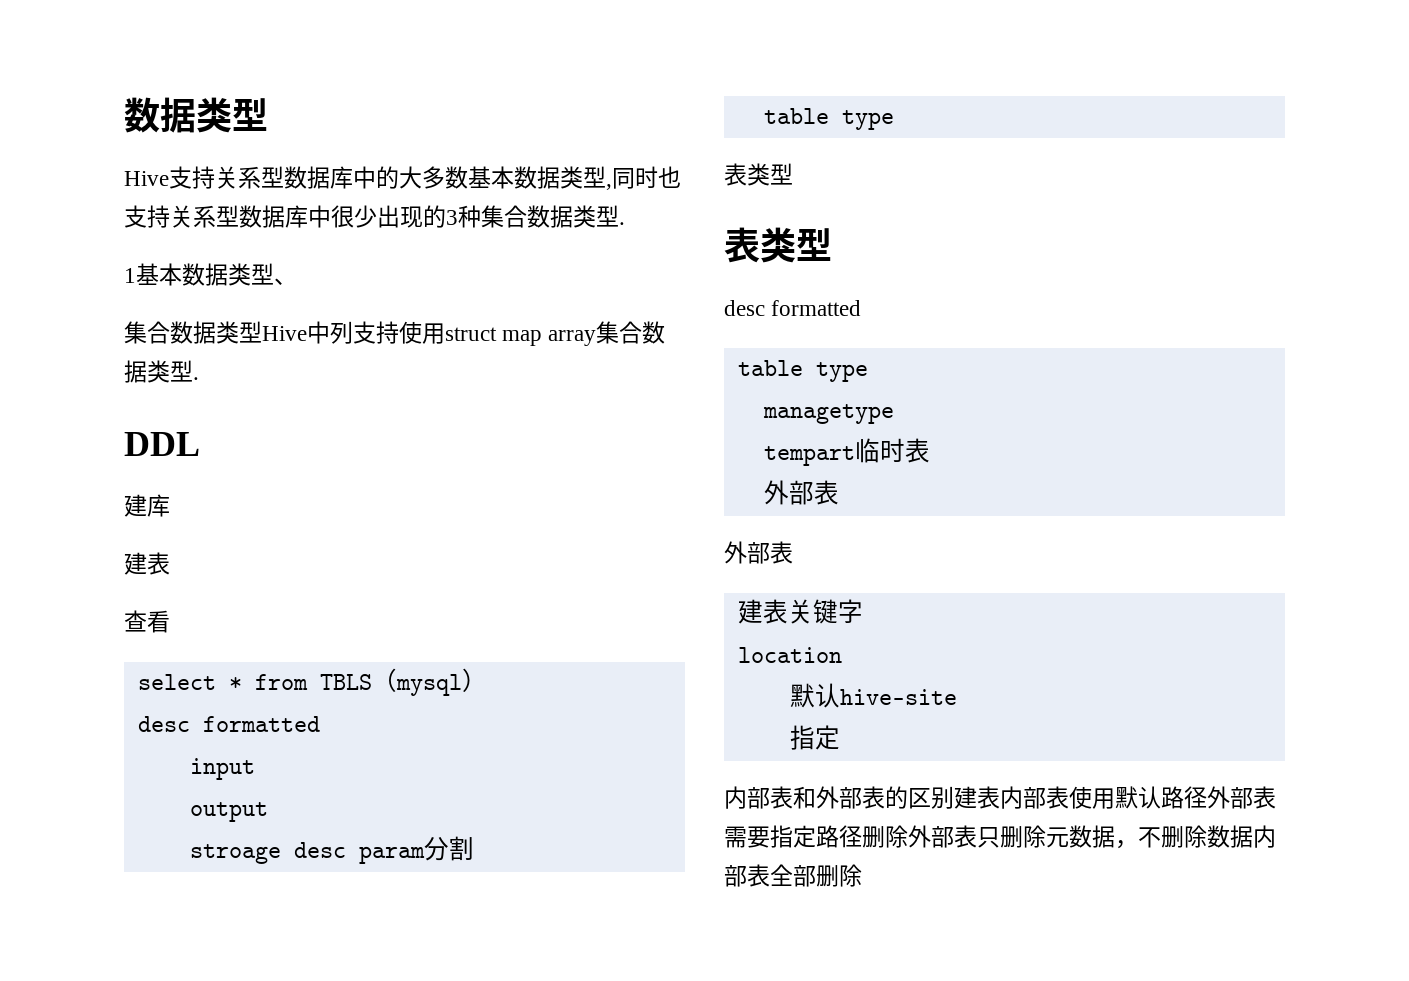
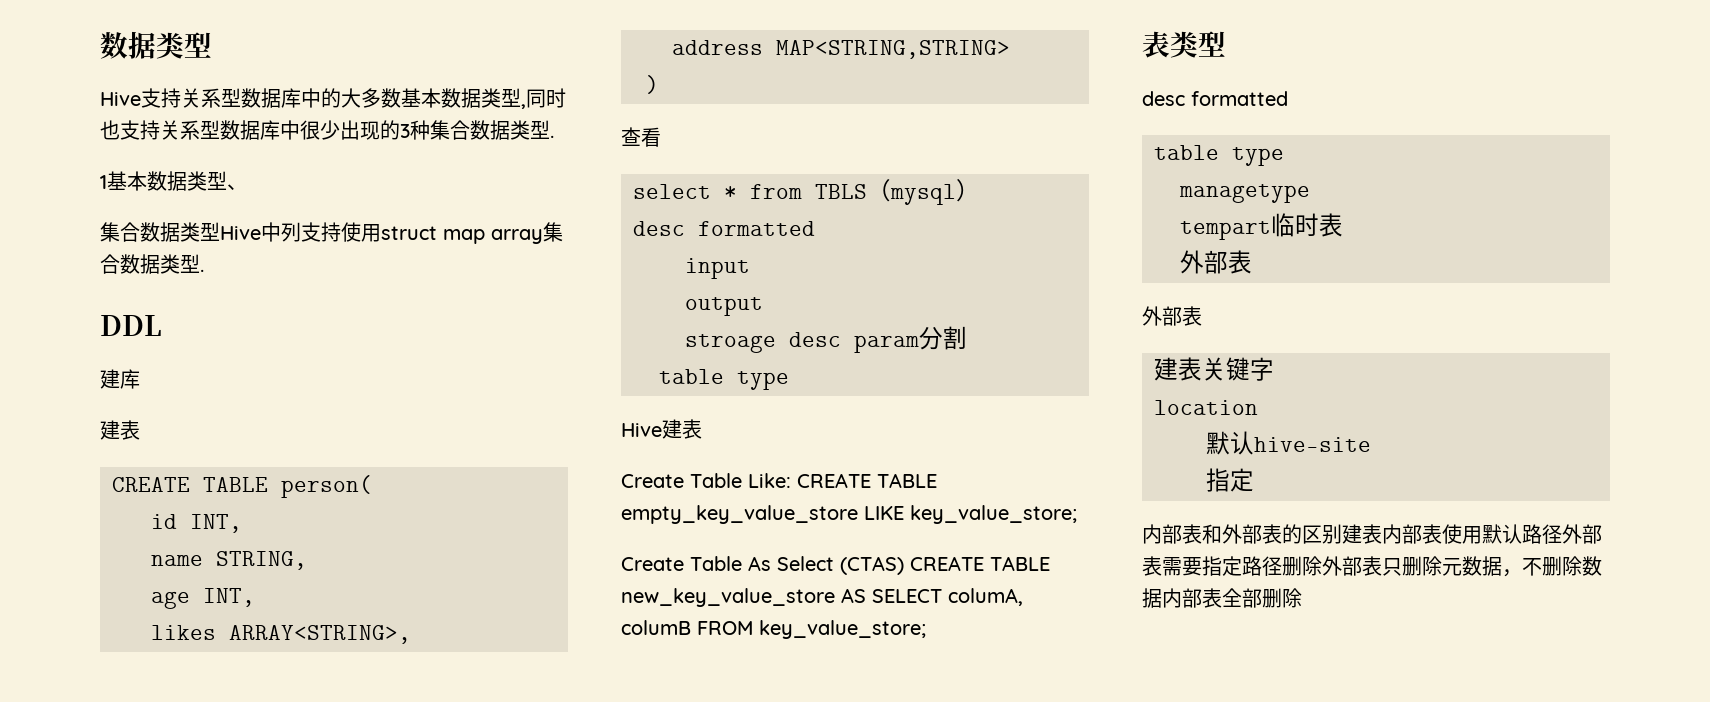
(170, 563) none -> [112,475,372,498] [151,514,242,533] [151,551,307,570] [151,588,255,609] [151,625,411,644] [672,40,1010,59] [646,75,659,94] // CREATE TABLE person( // id INT, // name STRING, // age INT, // likes ARRAY<STRING>, // address MAP<STRING,STRING> // )
[724,163,793,186] 表类型 -> [621,419,702,439] [621,473,937,488] [621,505,1077,524] [621,556,1050,575] [621,588,1023,607] [621,620,926,639] Hive建表 // Create Table Like: CREATE TABLE empty_key_value_store LIKE key_value_store; // Create Table As Select (CTAS) CREATE TABLE new_key_value_store AS SELECT columA, columB FROM key_value_store;

